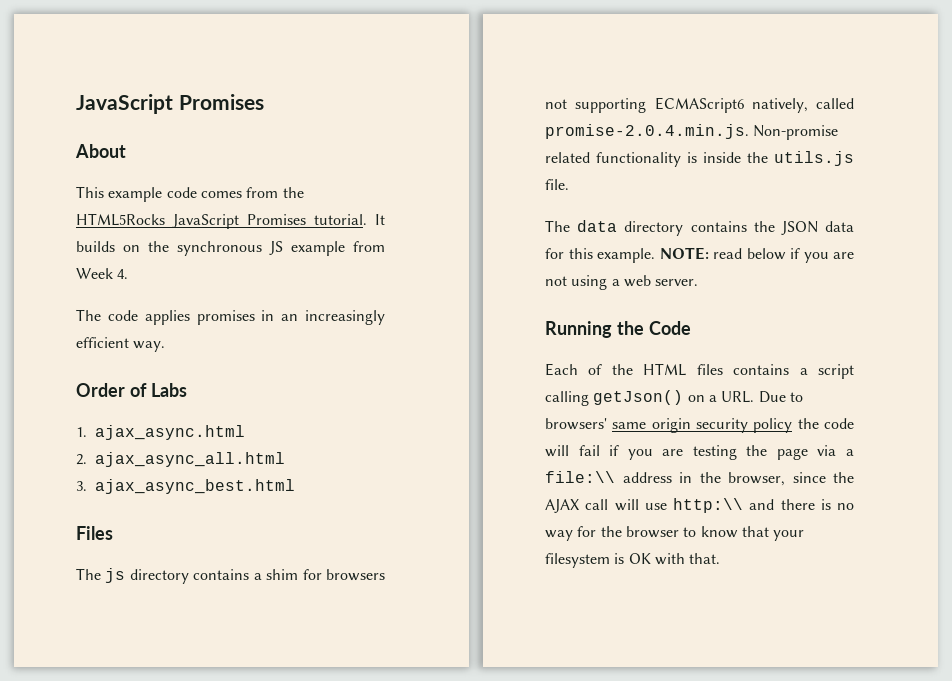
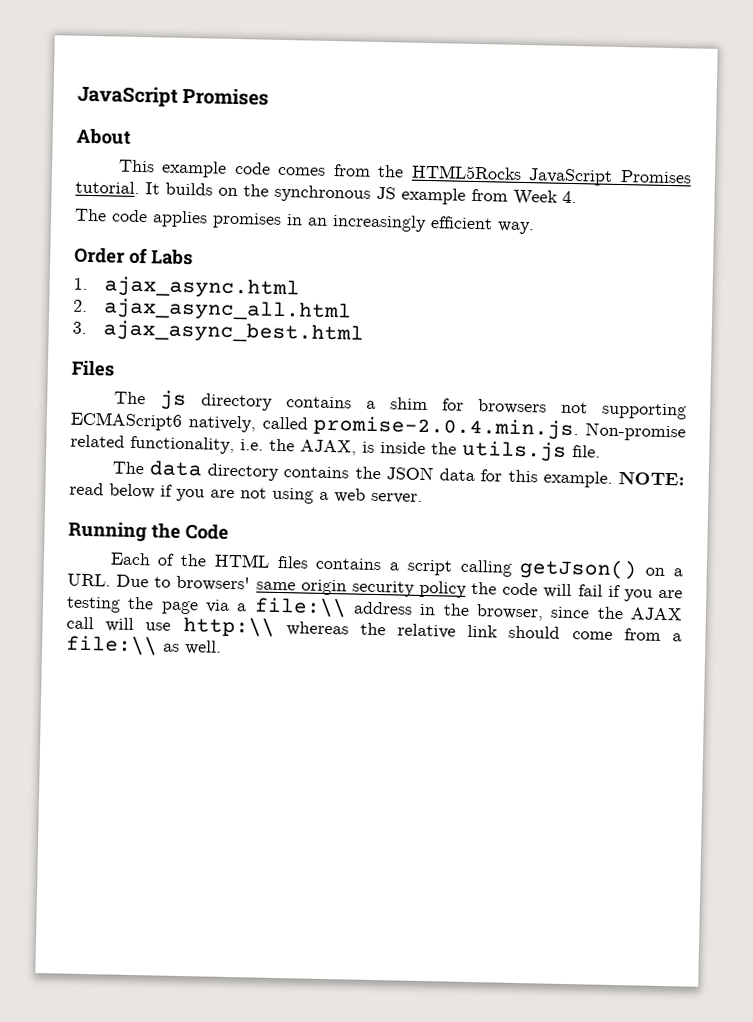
[596,152,681,167] functionality -> [130,435,357,456] functionality, i.e. the AJAX,
[749,499,854,510] [545,526,805,541] [545,553,721,568] and there is no way for the browser to know that your filesystem is OK with that. -> [285,621,682,642] [65,634,222,656] whereas the relative link should come from a file:\\ as well.

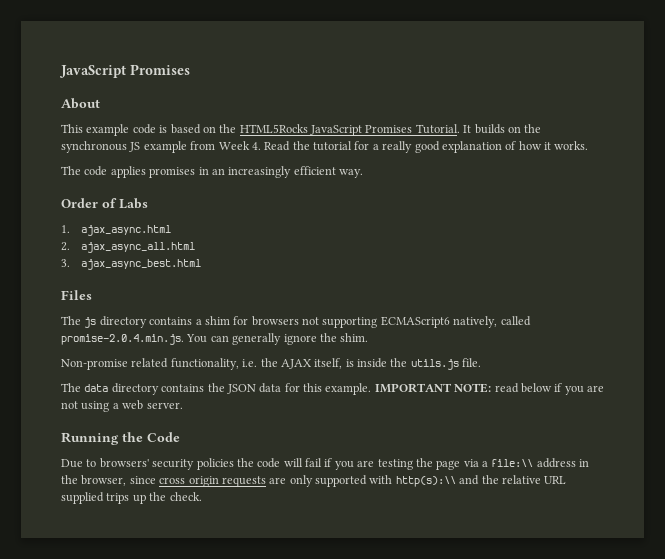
[277,164,371,177] comes from -> [159,124,216,134] is based on
[75,180,140,195] tutorial. -> [415,124,460,134] Tutorial.
(577, 197) none -> [264,141,589,153] Read the tutorial for a really good explanation of how it works.
(580, 428) none -> [186,333,369,345] You can generally ignore the shim. //
[300,439,357,456] AJAX, -> [280,358,343,369] AJAX itself,
(613, 479) none -> [374,383,452,393] IMPORTANT
[109,552,683,581] [67,573,467,598] Each of the HTML files contains a script calling getJson() on a URL. Due to browsers' same origin security policy -> [61,458,234,470] Due to browsers' security policies
[596,606,683,621] [66,615,682,642] [65,634,222,656] the AJAX call will use http:\\ whereas the relative link should come from a file:\\ as well. -> [159,475,567,487] [61,492,202,504] cross origin requests are only supported with http(s):\\ and the relative URL supplied trips up the check.

